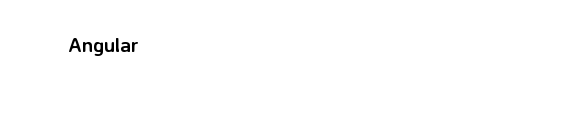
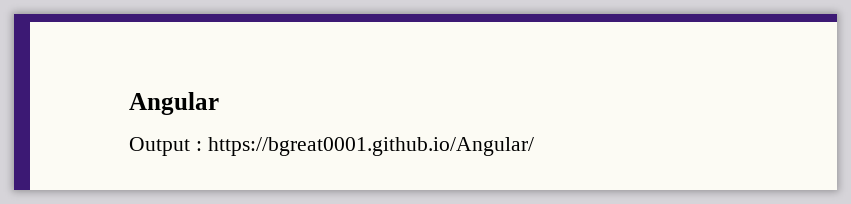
(139, 47) none -> [129,137,534,156] // Output : https://bgreat0001.github.io/Angular/

